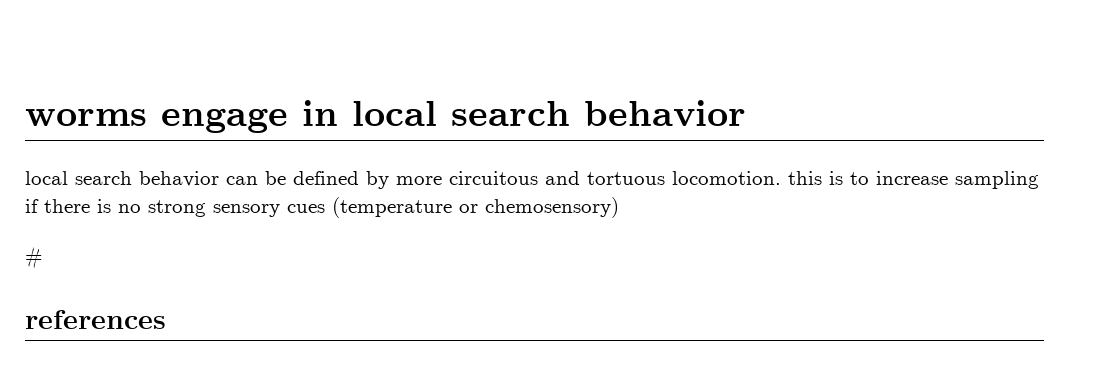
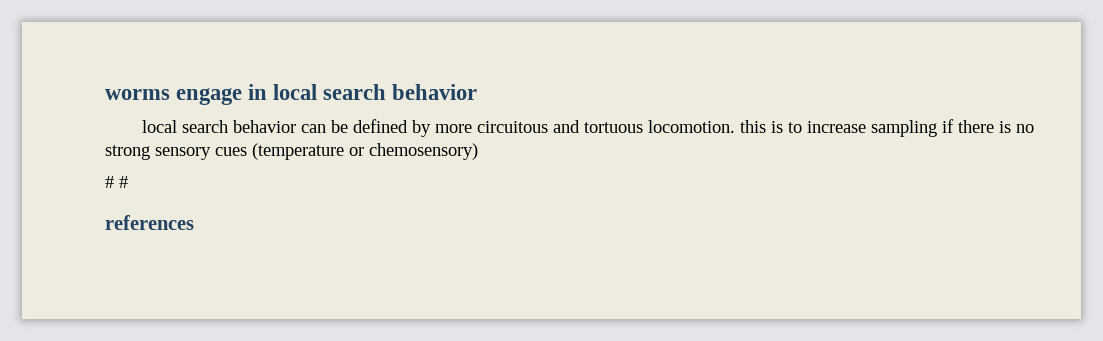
(43, 257) none -> [119,176,128,188] #

